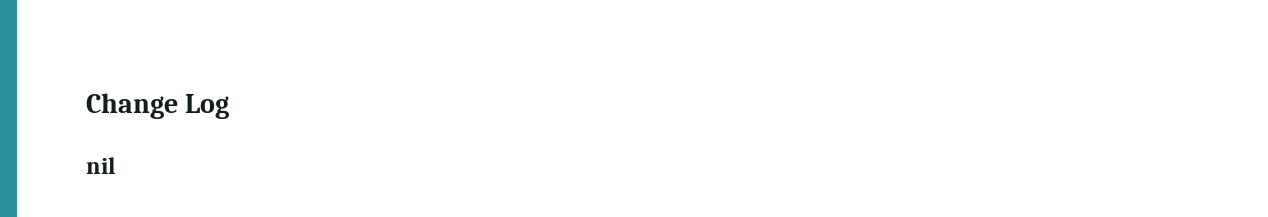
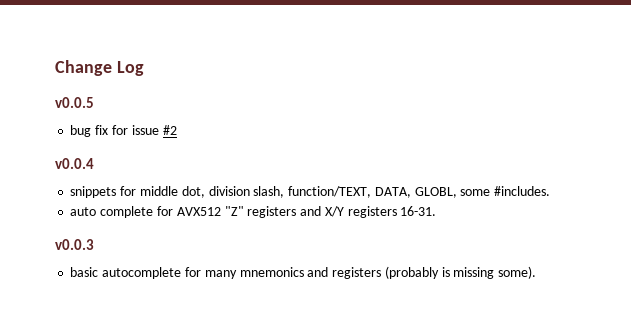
[86,157,115,174] nil -> [55,97,94,108] [70,125,177,137] [55,158,94,169] [70,186,551,198] [70,206,437,218] [55,239,94,250] [70,266,537,279] v0.0.5 // bug fix for issue #2 // v0.0.4 // snippets for middle dot, division slash, function/TEXT, DATA, GLOBL, some #includes. // auto complete for AVX512 "Z" registers and X/Y registers 16-31. // v0.0.3 // basic autocomplete for many mnemonics and registers (probably is missing some).

